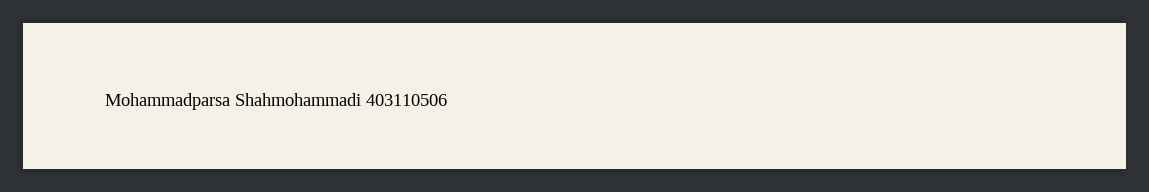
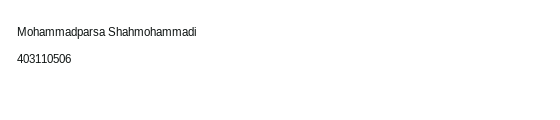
(361, 99) none -> (198, 31) //

